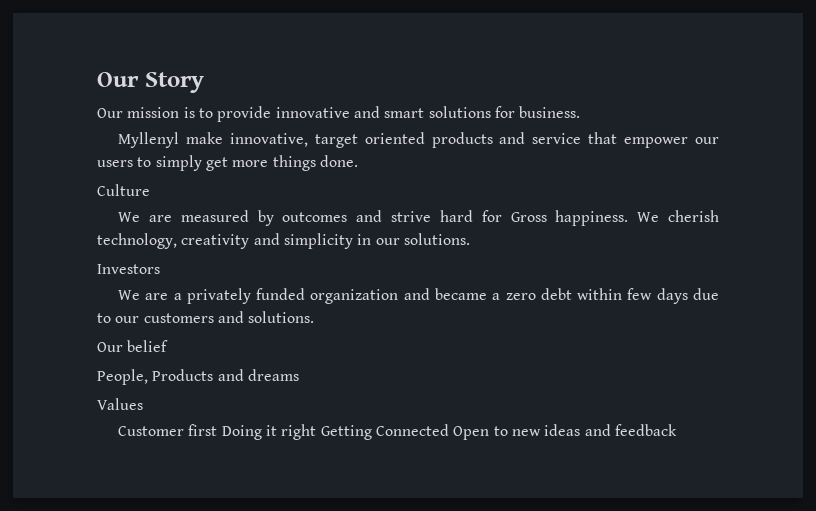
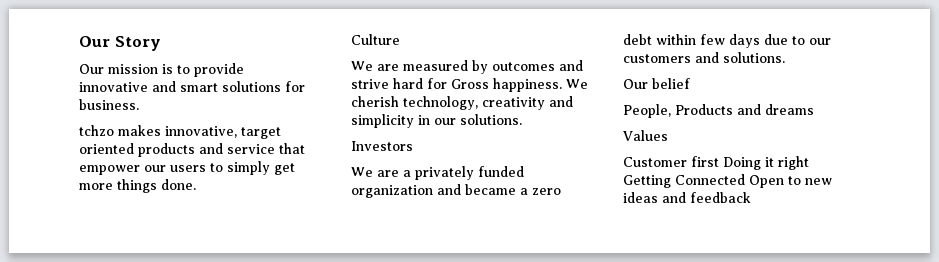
[118,132,223,148] Myllenyl make -> [79,125,161,136] tchzo makes

